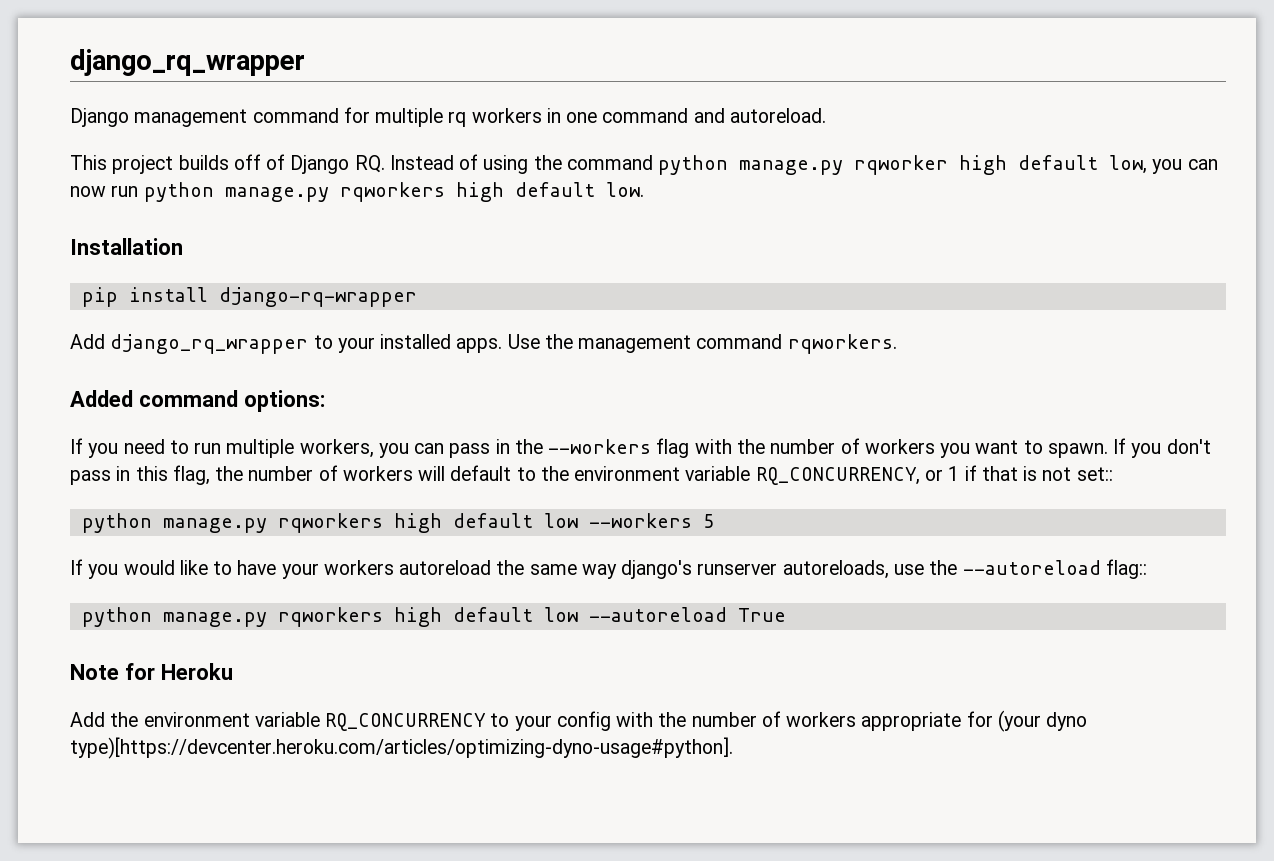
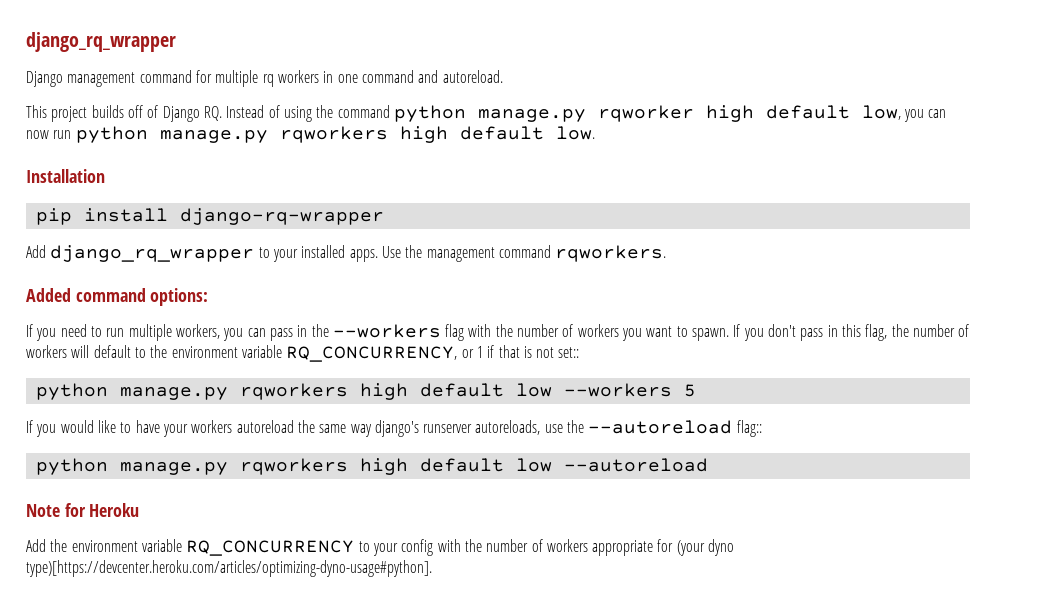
[737,608,786,622] True -> (708, 465) none

